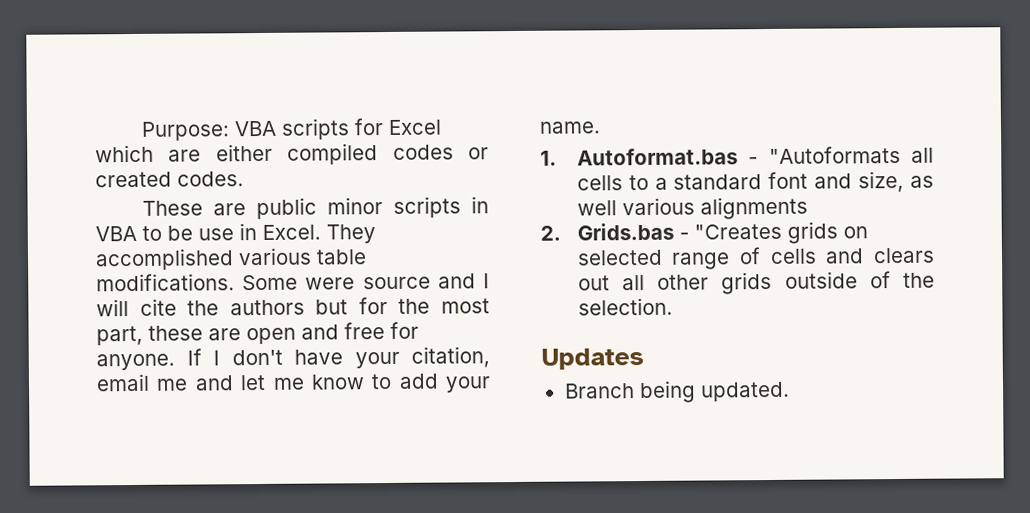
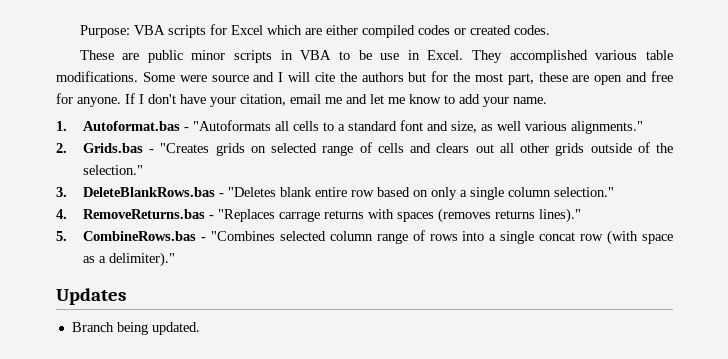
[699,196,808,220] alignments -> [571,121,644,134] alignments."
[577,297,673,316] selection. -> [83,165,144,175] [56,187,615,200] [56,208,582,223] [56,230,674,245] [83,252,176,267] selection." // 3. DeleteBlankRows.bas - "Deletes blank entire row based on only a single column selection." // 4. RemoveReturns.bas - "Replaces carrage returns with spaces (removes returns lines)." // 5. CombineRows.bas - "Combines selected column range of rows into a single concat row (with space as a delimiter)."

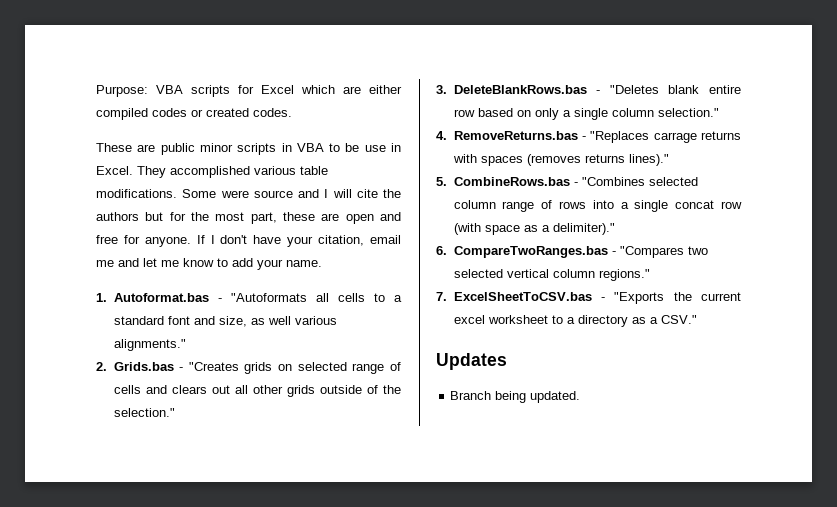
(176, 259) none -> [436,246,708,258] [453,269,650,281] [436,292,741,304] [453,315,697,327] // 6. CompareTwoRanges.bas - "Compares two selected vertical column regions." // 7. ExcelSheetToCSV.bas - "Exports the current excel worksheet to a directory as a CSV."

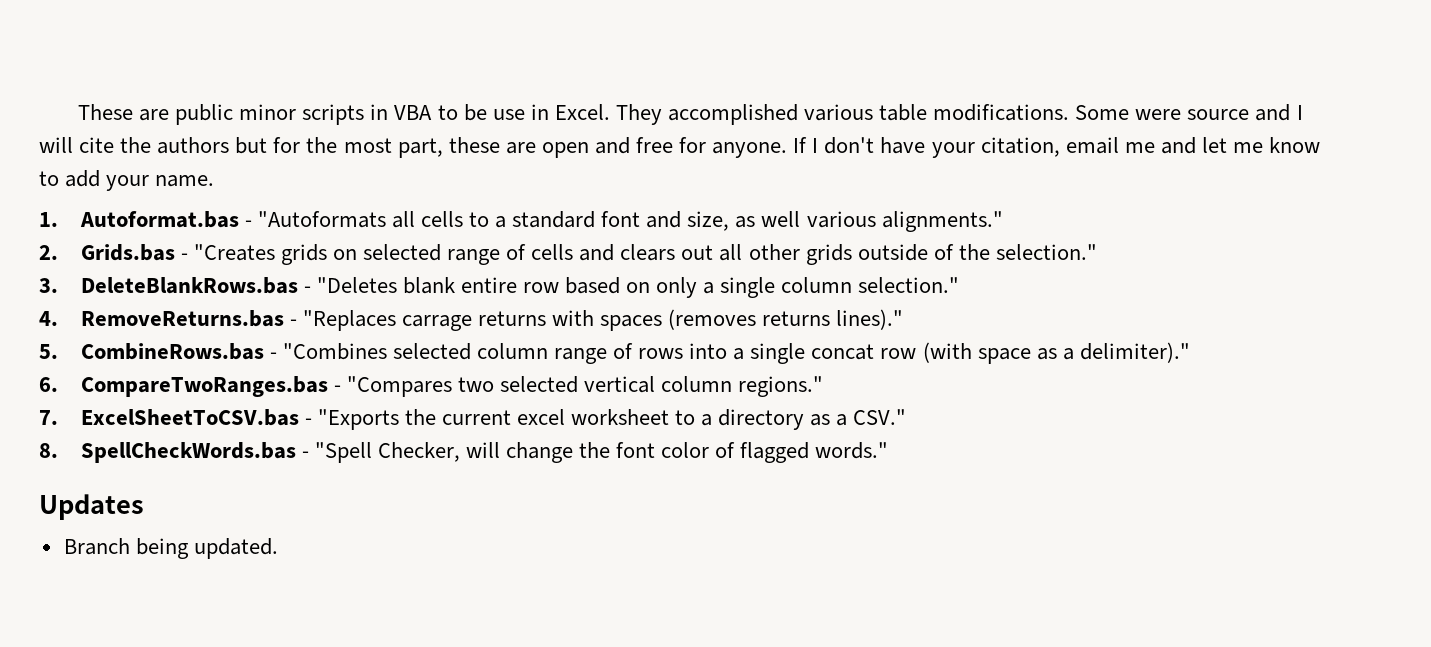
[96,85,402,97] [96,108,292,120] Purpose: VBA scripts for Excel which are either compiled codes or created codes. // -> (77, 112) none
(697, 319) none -> [39,442,889,463] // 8. SpellCheckWords.bas - "Spell Checker, will change the font color of flagged words."

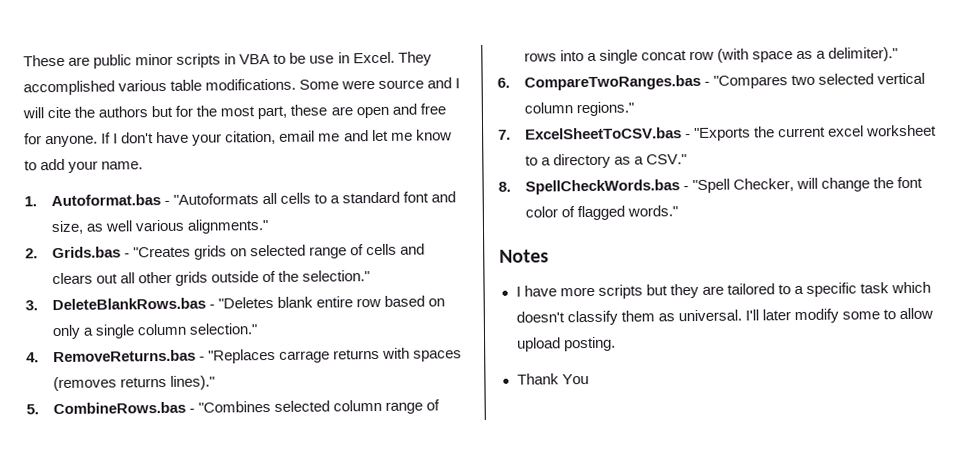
[39,494,144,520] [63,538,278,559] Updates // Branch being updated. -> [499,249,549,263] [515,281,932,299] [515,307,933,326] [516,336,616,352] [516,373,589,385] Notes // I have more scripts but they are tailored to a specific task which doesn't classify them as universal. I'll later modify some to allow upload posting. // Thank You

